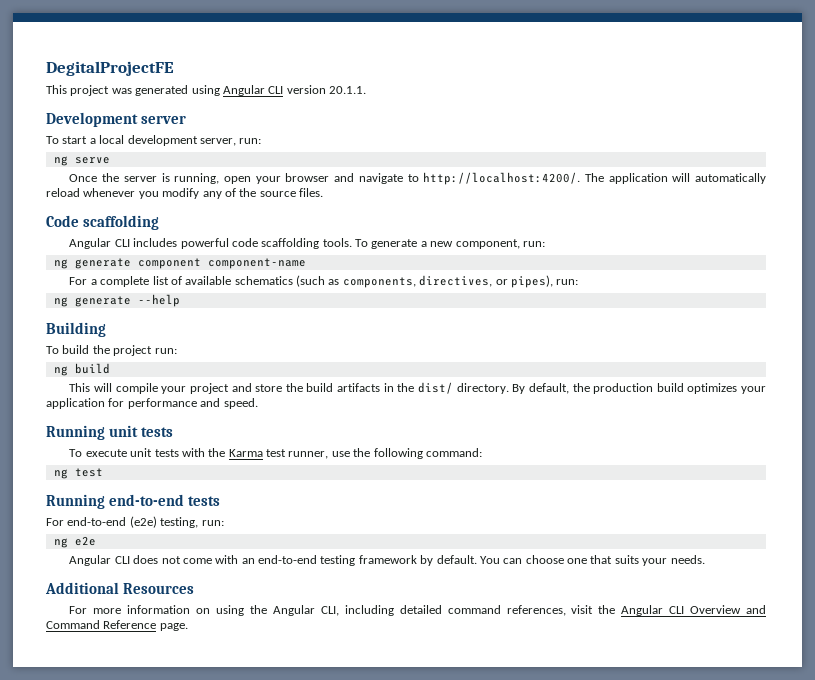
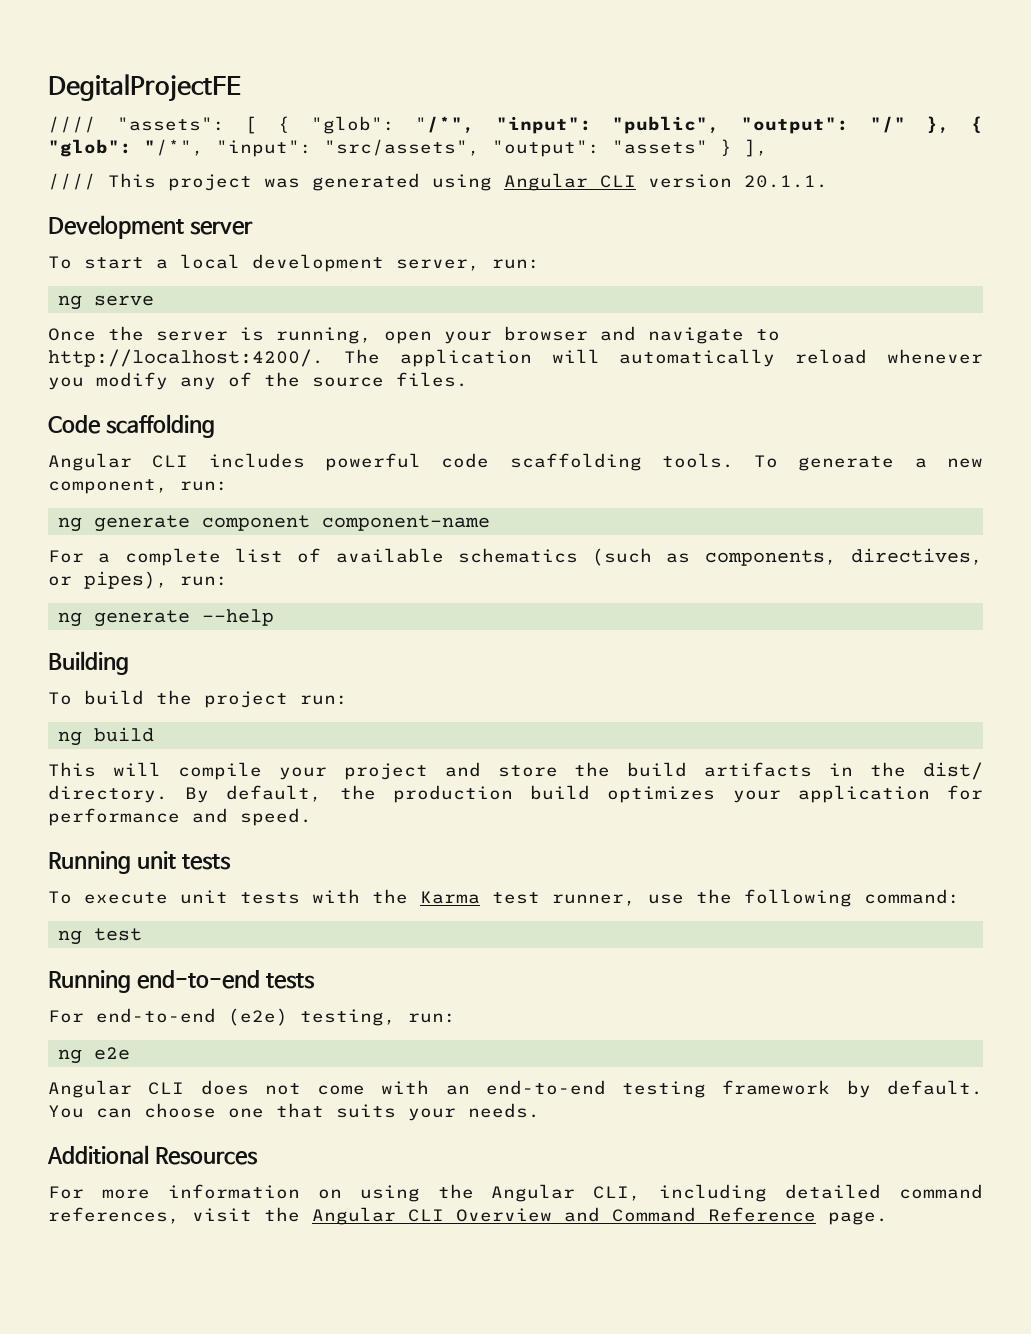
(174, 68) none -> [48,116,983,134] [48,139,768,157] [48,173,96,190] //// "assets": [ { "glob": "/*", "input": "public", "output": "/" }, { "glob": "/*", "input": "src/assets", "output": "assets" } ], // ////

